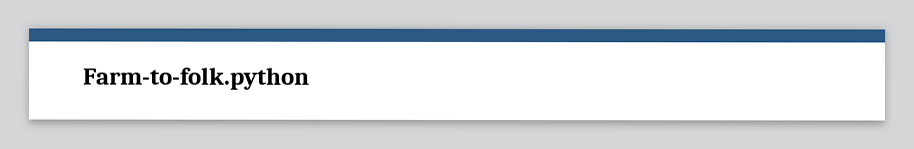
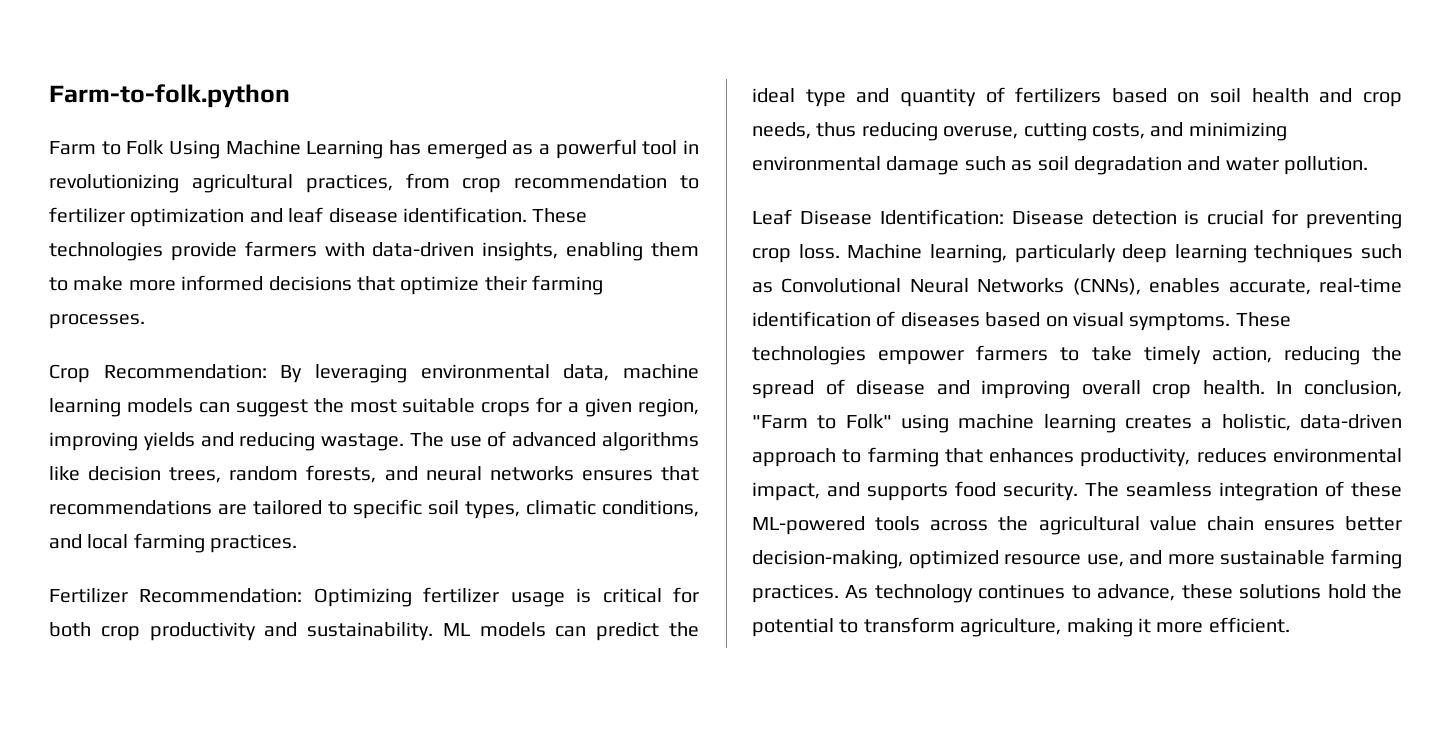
(310, 78) none -> [49,139,699,159] [49,173,699,193] [49,207,588,227] [49,241,699,261] [49,275,604,295] [49,314,145,329] [49,364,699,383] [49,397,700,417] [49,431,699,451] [49,465,699,483] [49,499,699,519] [49,533,298,553] [49,587,700,607] [49,622,699,641] [752,87,1402,107] [752,122,1287,141] [752,156,1369,175] [752,209,1402,229] [752,244,1402,263] [752,278,1402,295] [752,311,1291,331] [752,345,1402,365] [752,379,1402,399] [752,414,1402,433] [752,447,1402,467] [752,481,1402,501] [752,516,1402,535] [752,549,1402,569] [752,584,1402,603] [752,617,1290,637] // Farm to Folk Using Machine Learning has emerged as a powerful tool in revolutionizing agricultural practices, from crop recommendation to fertilizer optimization and leaf disease identification. These technologies provide farmers with data-driven insights, enabling them to make more informed decisions that optimize their farming processes. // Crop Recommendation: By leveraging environmental data, machine learning models can suggest the most suitable crops for a given region, improving yields and reducing wastage. The use of advanced algorithms like decision trees, random forests, and neural networks ensures that recommendations are tailored to specific soil types, climatic conditions, and local farming practices. // Fertilizer Recommendation: Optimizing fertilizer usage is critical for both crop productivity and sustainability. ML models can predict the ideal type and quantity of fertilizers based on soil health and crop needs, thus reducing overuse, cutting costs, and minimizing environmental damage such as soil degradation and water pollution. // Leaf Disease Identification: Disease detection is crucial for preventing crop loss. Machine learning, particularly deep learning techniques such as Convolutional Neural Networks (CNNs), enables accurate, real-time identification of diseases based on visual symptoms. These technologies empower farmers to take timely action, reducing the spread of disease and improving overall crop health. In conclusion, "Farm to Folk" using machine learning creates a holistic, data-driven approach to farming that enhances productivity, reduces environmental impact, and supports food security. The seamless integration of these ML-powered tools across the agricultural value chain ensures better decision-making, optimized resource use, and more sustainable farming practices. As technology continues to advance, these solutions hold the potential to transform agriculture, making it more efficient.

